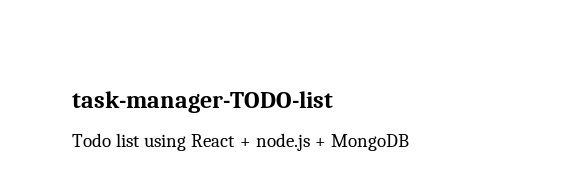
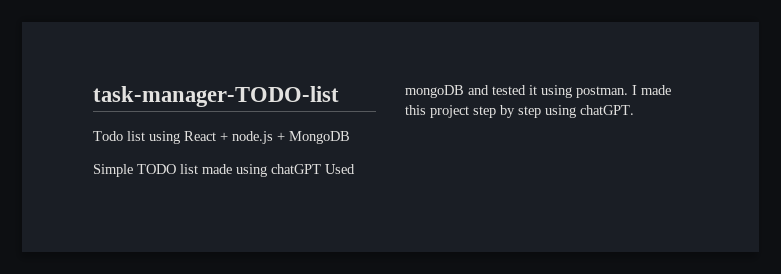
(409, 142) none -> [93,164,355,177] [405,85,671,98] [405,105,634,118] // Simple TODO list made using chatGPT Used mongoDB and tested it using postman. I made this project step by step using chatGPT.

